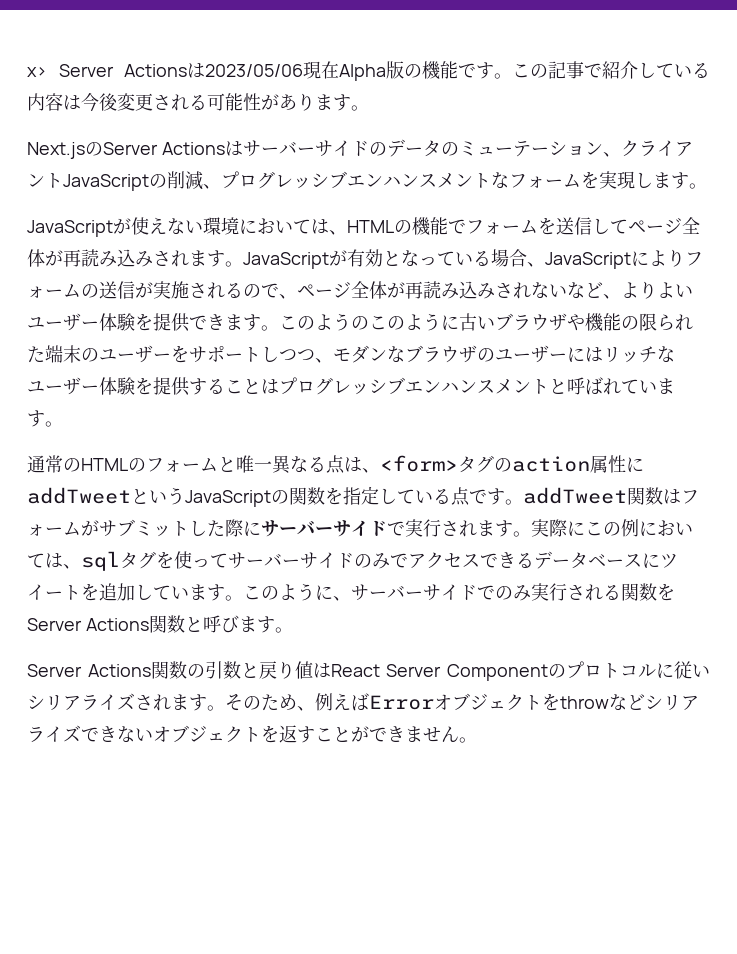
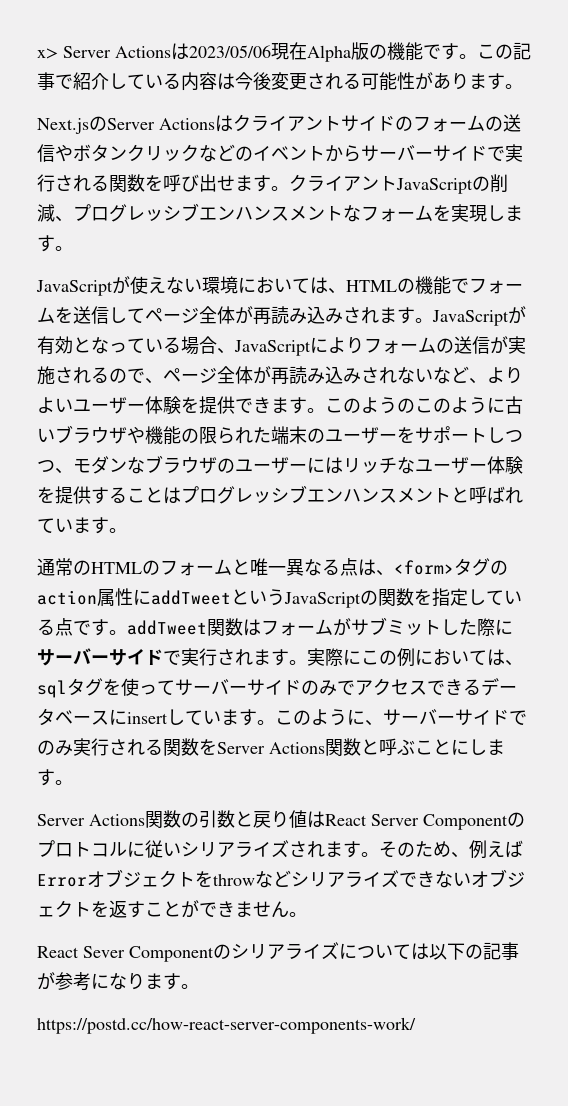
[242,139,621,157] サーバーサイドのデータのミューテーション、 -> [233,114,521,132] [37,144,523,162] [37,174,289,192] クライアントサイドのフォームの送信やボタンクリックなどのイベントからサーバーサイドで実行される関数を呼び出せます。
[660,553,678,568] [27,583,135,601] ツイートを追加 -> [127,712,168,724] insert
[220,615,239,633] び -> [397,739,487,755] ぶことにし
(477, 740) none -> [37,942,519,962] [37,972,199,991] [37,1017,416,1034] // React Sever Componentのシリアライズについては以下の記事が参考になります。 // https://postd.cc/how-react-server-components-work/

